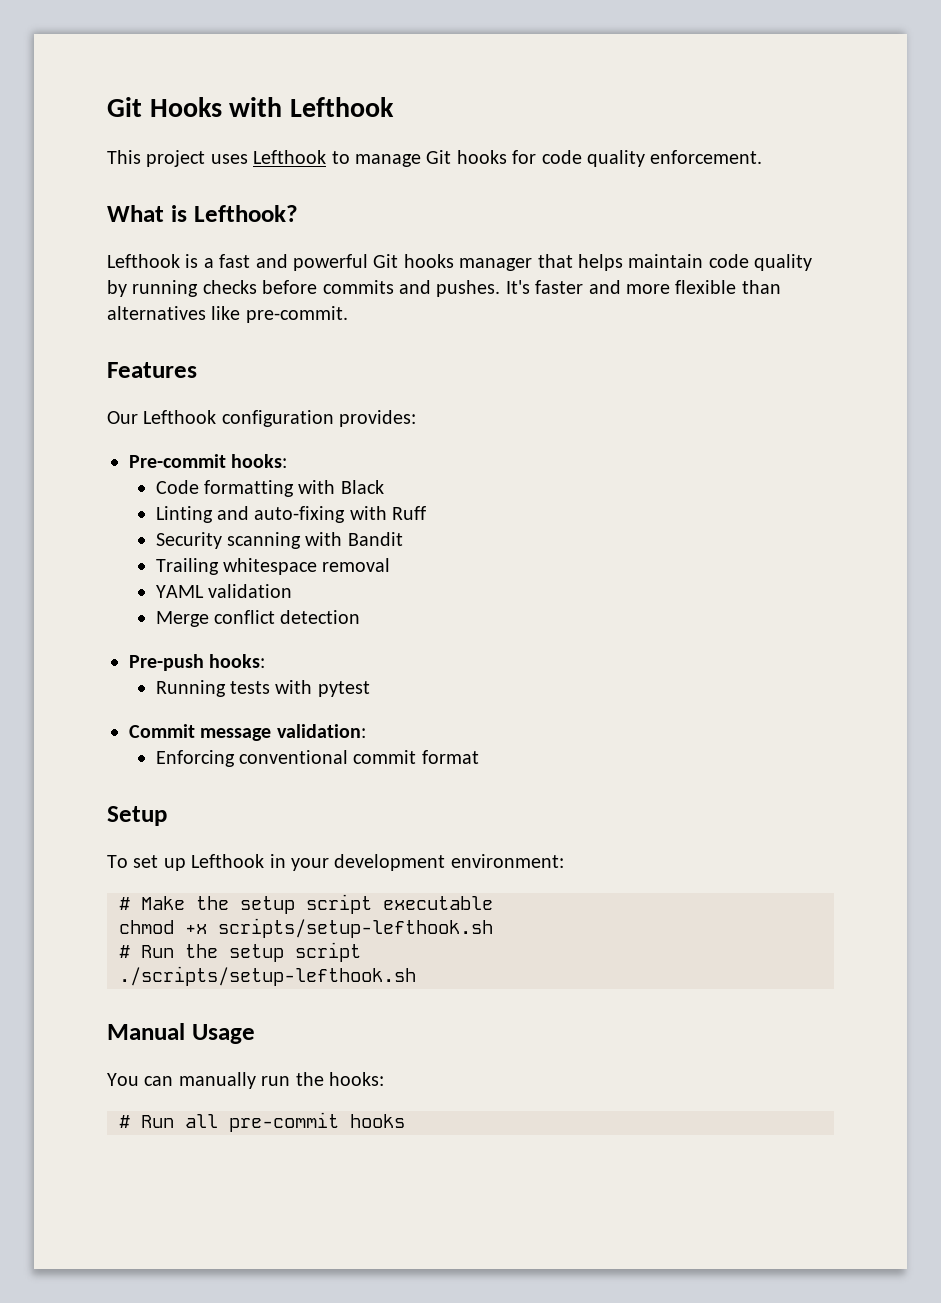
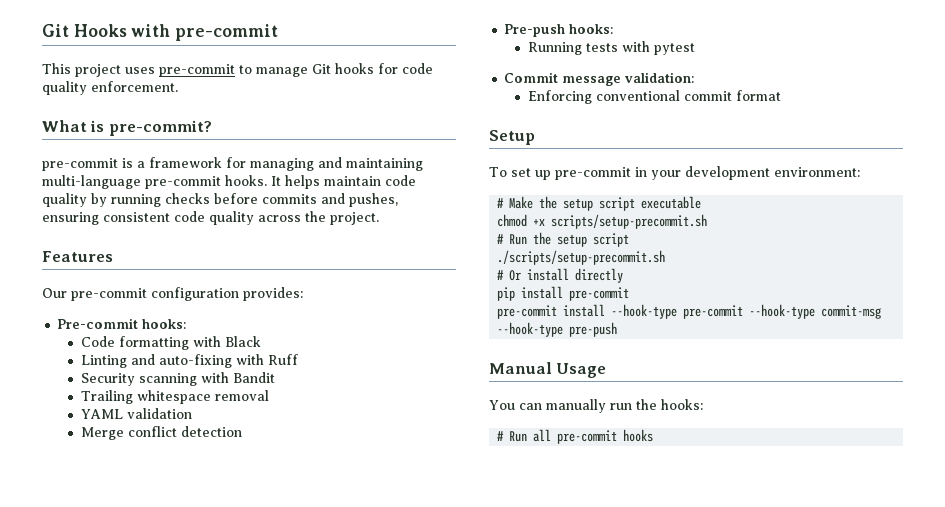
[289,97,394,117] Lefthook -> [175,24,279,41] pre-commit
[253,150,327,164] Lefthook -> [159,64,235,77] pre-commit
[193,205,298,222] [107,254,573,271] Lefthook? // Lefthook is a fast and powerful Git hooks manager that -> [108,120,212,136] [42,157,423,171] [42,175,281,189] pre-commit? // pre-commit is a framework for managing and maintaining multi-language pre-commit hooks. It
[436,280,781,297] [107,306,348,323] pushes. It's faster and more flexible than alternatives like pre-commit. -> [349,193,398,207] [42,211,379,225] pushes, ensuring consistent code quality across the project.
[143,410,217,424] Lefthook -> [71,288,147,301] pre-commit
[191,854,265,868] Lefthook -> [554,167,631,180] pre-commit
[218,918,493,938] scripts/setup-lefthook.sh -> [551,214,708,229] scripts/setup-precommit.sh
[119,966,416,986] ./scripts/setup-lefthook.sh -> [497,250,666,265] [497,268,624,283] [497,286,630,301] [497,304,882,319] [497,322,618,337] ./scripts/setup-precommit.sh // # Or install directly // pip install pre-commit // pre-commit install --hook-type pre-commit --hook-type commit-msg --hook-type pre-push

